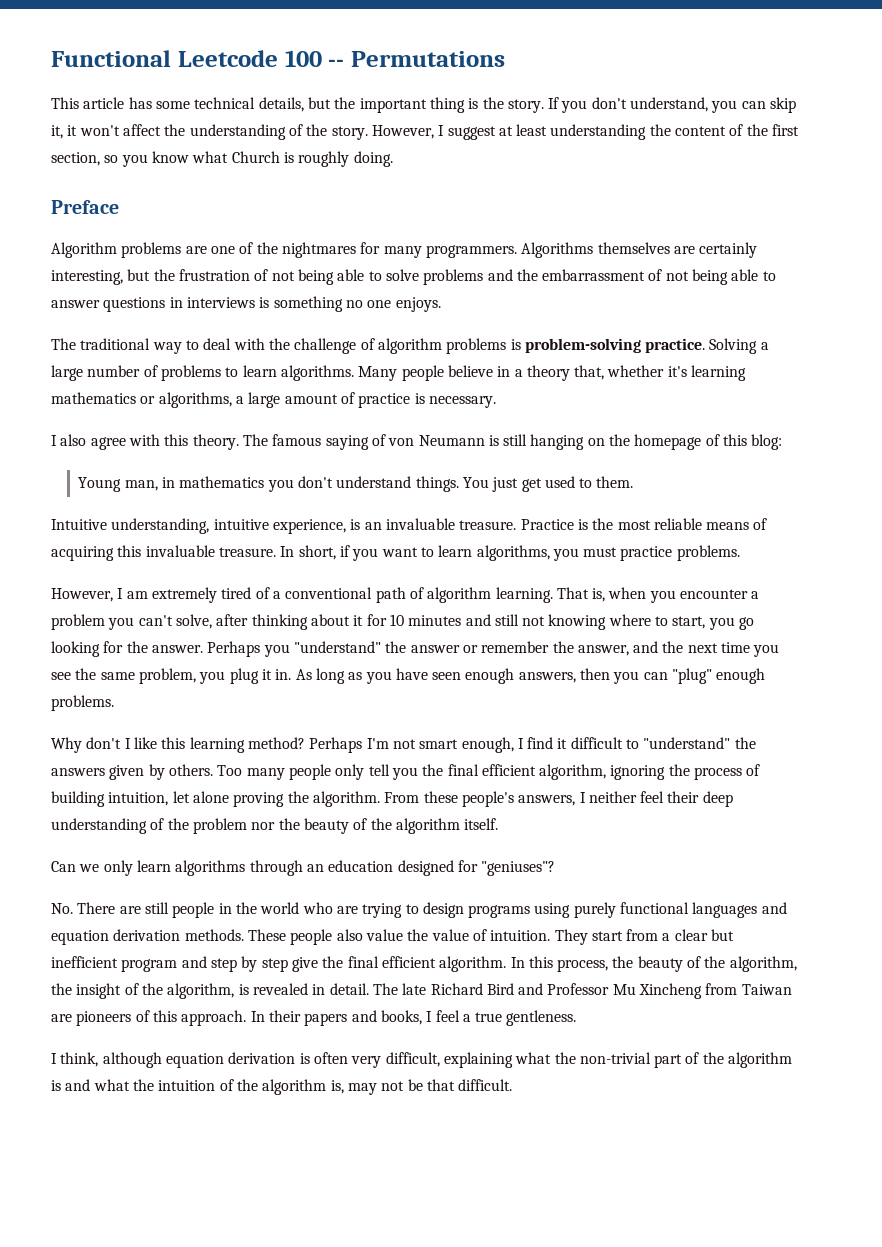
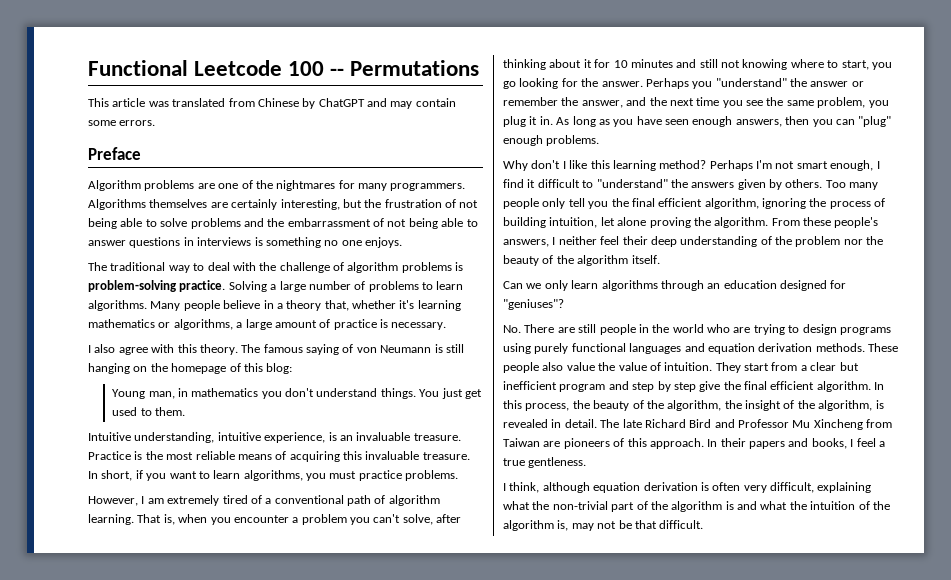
[128,97,797,113] [51,124,800,140] [51,151,393,167] has some technical details, but the important thing is the story. If you don't understand, you can skip it, it won't affect the understanding of the story. However, I suggest at least understanding the content of the first section, so you know what Church is roughly doing. -> [148,98,456,109] [88,120,156,126] was translated from Chinese by ChatGPT and may contain some errors.

